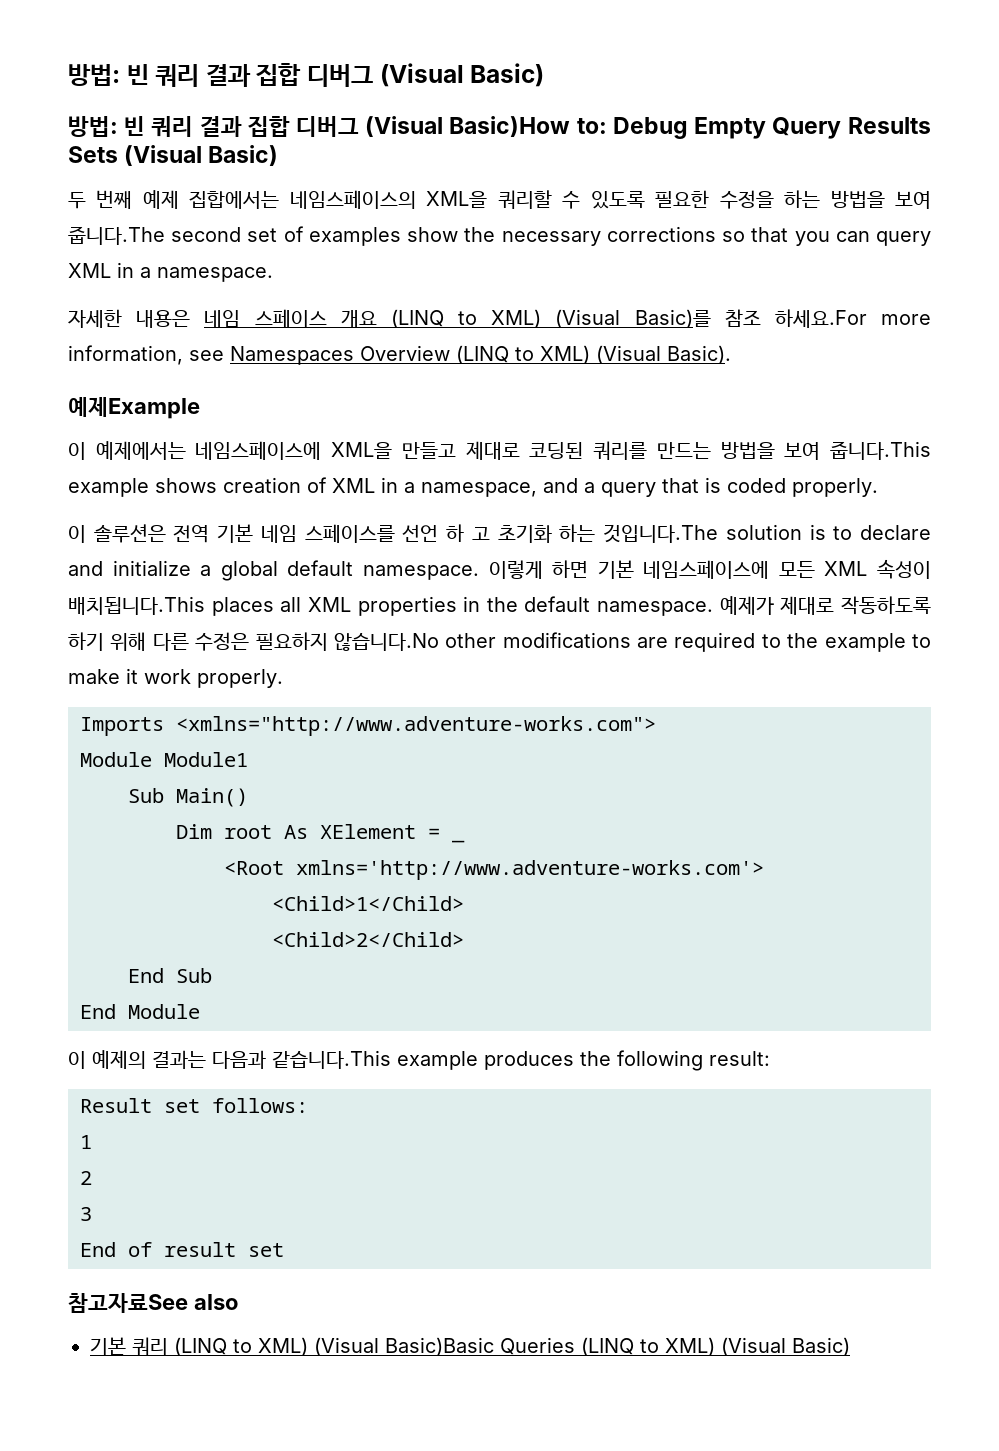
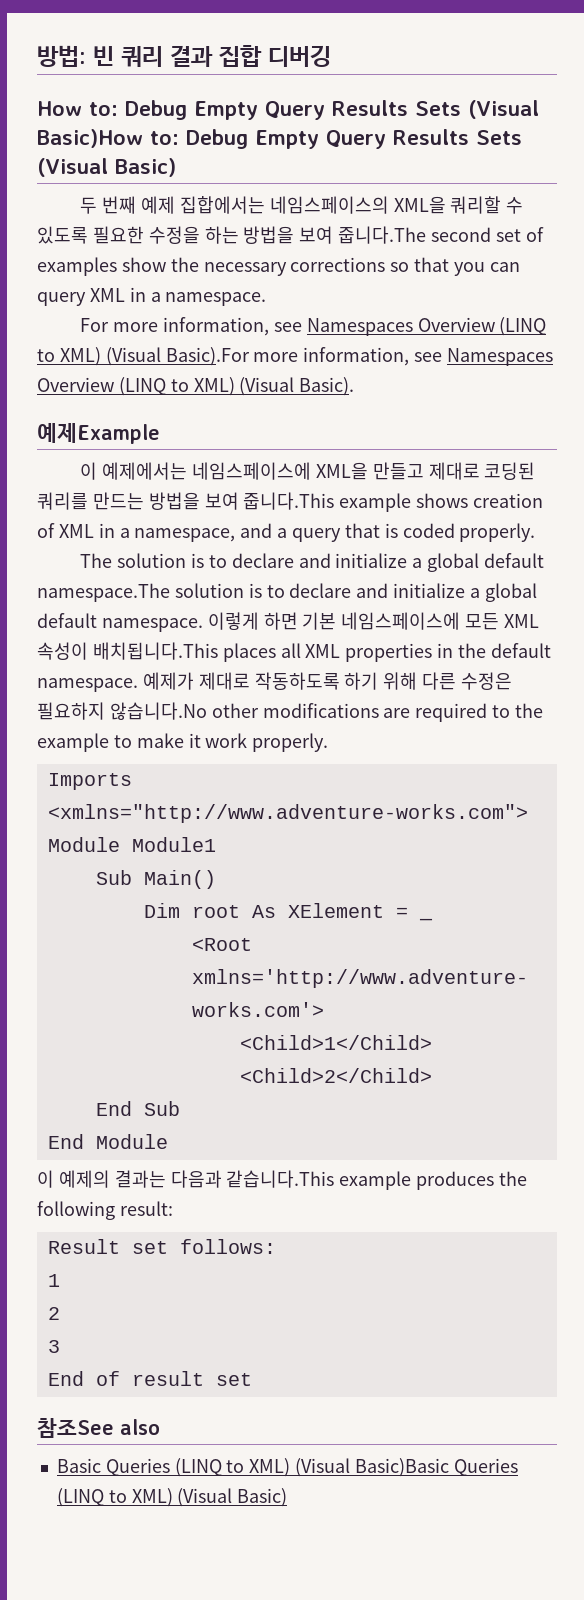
[68,63,545,87] [68,116,360,137] 방법: 빈 쿼리 결과 집합 디버그 (Visual Basic) // 방법: 빈 쿼리 결과 집합 디버그 -> [37,45,331,67] [37,100,461,120] 방법: 빈 쿼리 결과 집합 디버깅 // How to: Debug Empty Query Results Sets
[68,309,867,328] 자세한 내용은 네임 스페이스 개요 (LINQ to XML) (Visual Basic)를 참조 하세요.For -> [80,317,547,336] [37,347,250,366] For more information, see Namespaces Overview (LINQ to XML) (Visual Basic).For
[68,524,719,543] 이 솔루션은 전역 기본 네임 스페이스를 선언 하 고 초기화 하는 것입니다.The -> [80,553,545,572] [37,583,170,602] The solution is to declare and initialize a global default namespace.The
[68,1293,188,1313] 참고자료See -> [37,1418,114,1438] 참조See
[90,1337,168,1356] 기본 쿼리 -> [56,1458,170,1476] Basic Queries

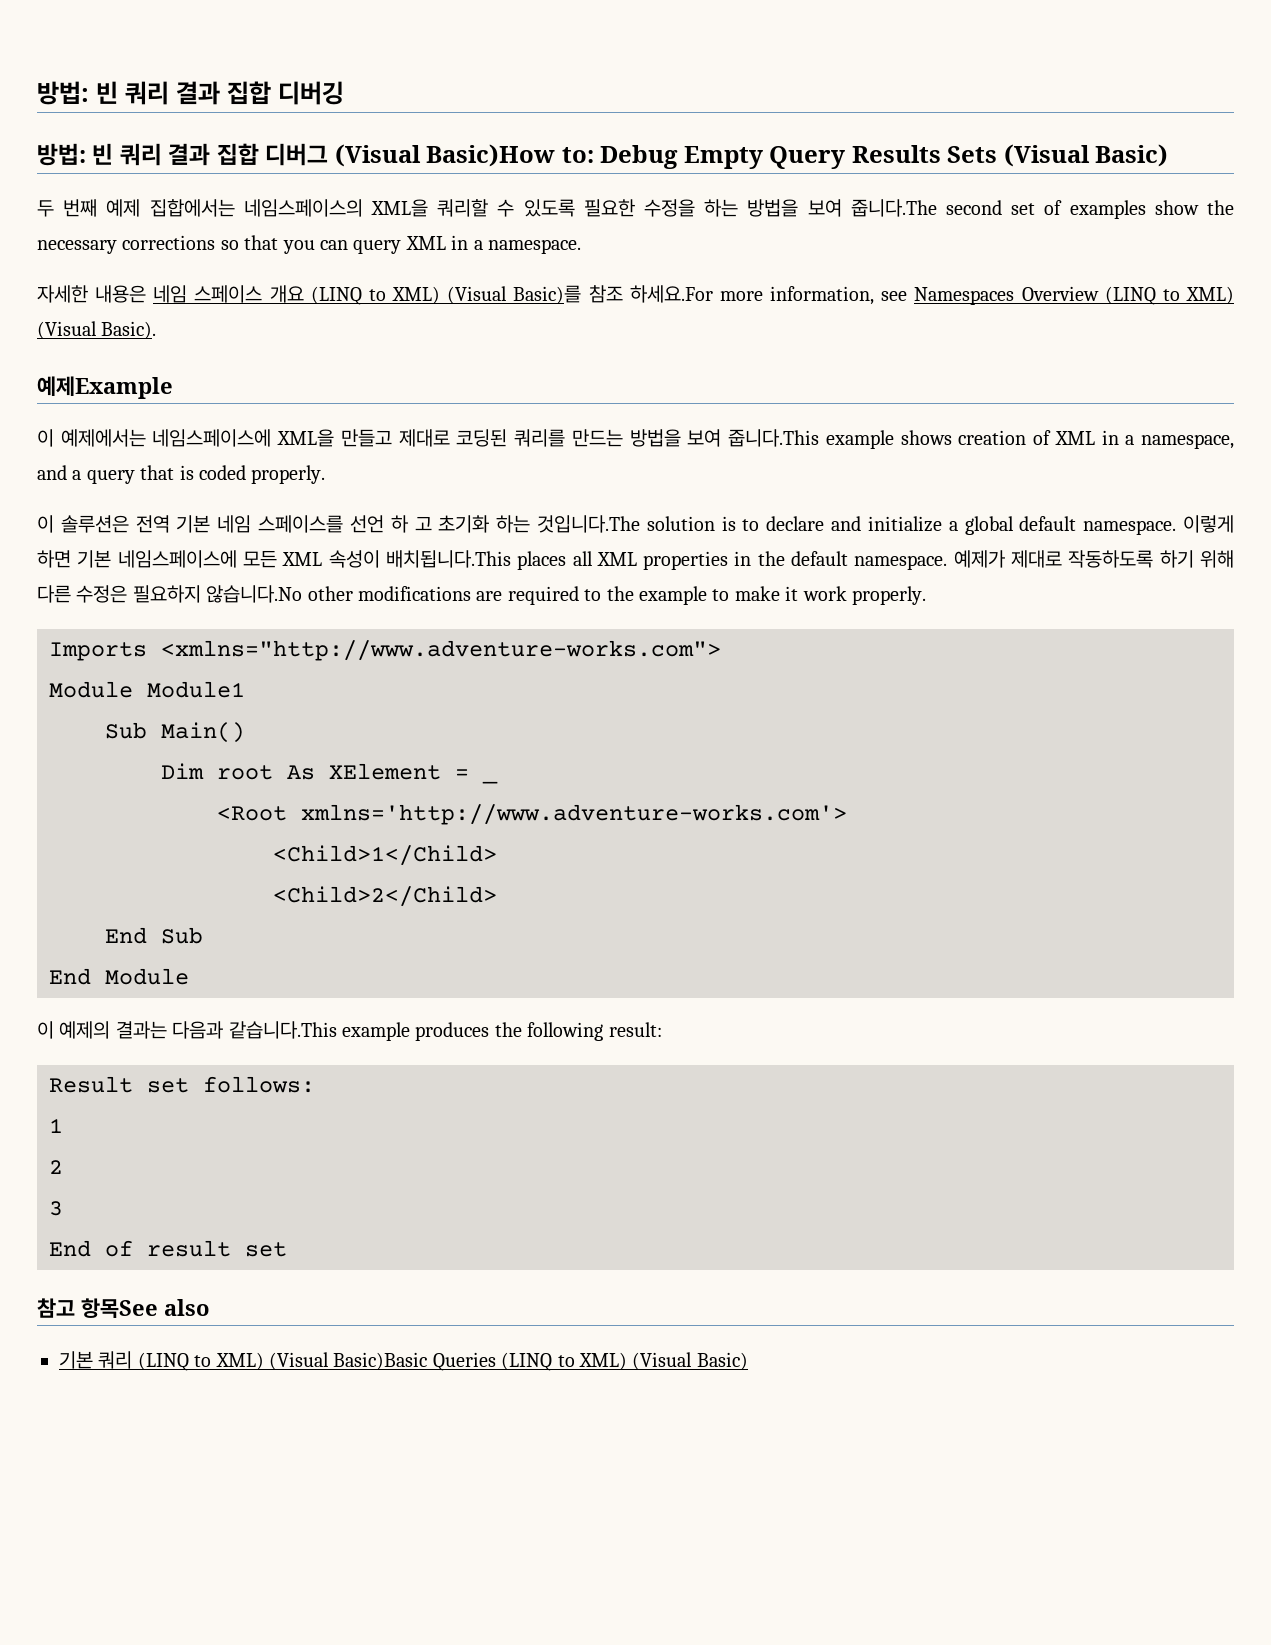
[37,100,461,120] How to: Debug Empty Query Results Sets -> [37,143,329,166] 방법: 빈 쿼리 결과 집합 디버그
[80,317,547,336] [37,347,250,366] For more information, see Namespaces Overview (LINQ to XML) (Visual Basic).For -> [37,285,713,305] 자세한 내용은 네임 스페이스 개요 (LINQ to XML) (Visual Basic)를 참조 하세요.For
[80,553,545,572] [37,583,170,602] The solution is to declare and initialize a global default namespace.The -> [37,515,640,533] 이 솔루션은 전역 기본 네임 스페이스를 선언 하 고 초기화 하는 것입니다.The
[37,1418,114,1438] 참조See -> [37,1298,158,1318] 참고 항목See
[56,1458,170,1476] Basic Queries -> [59,1351,133,1369] 기본 쿼리

